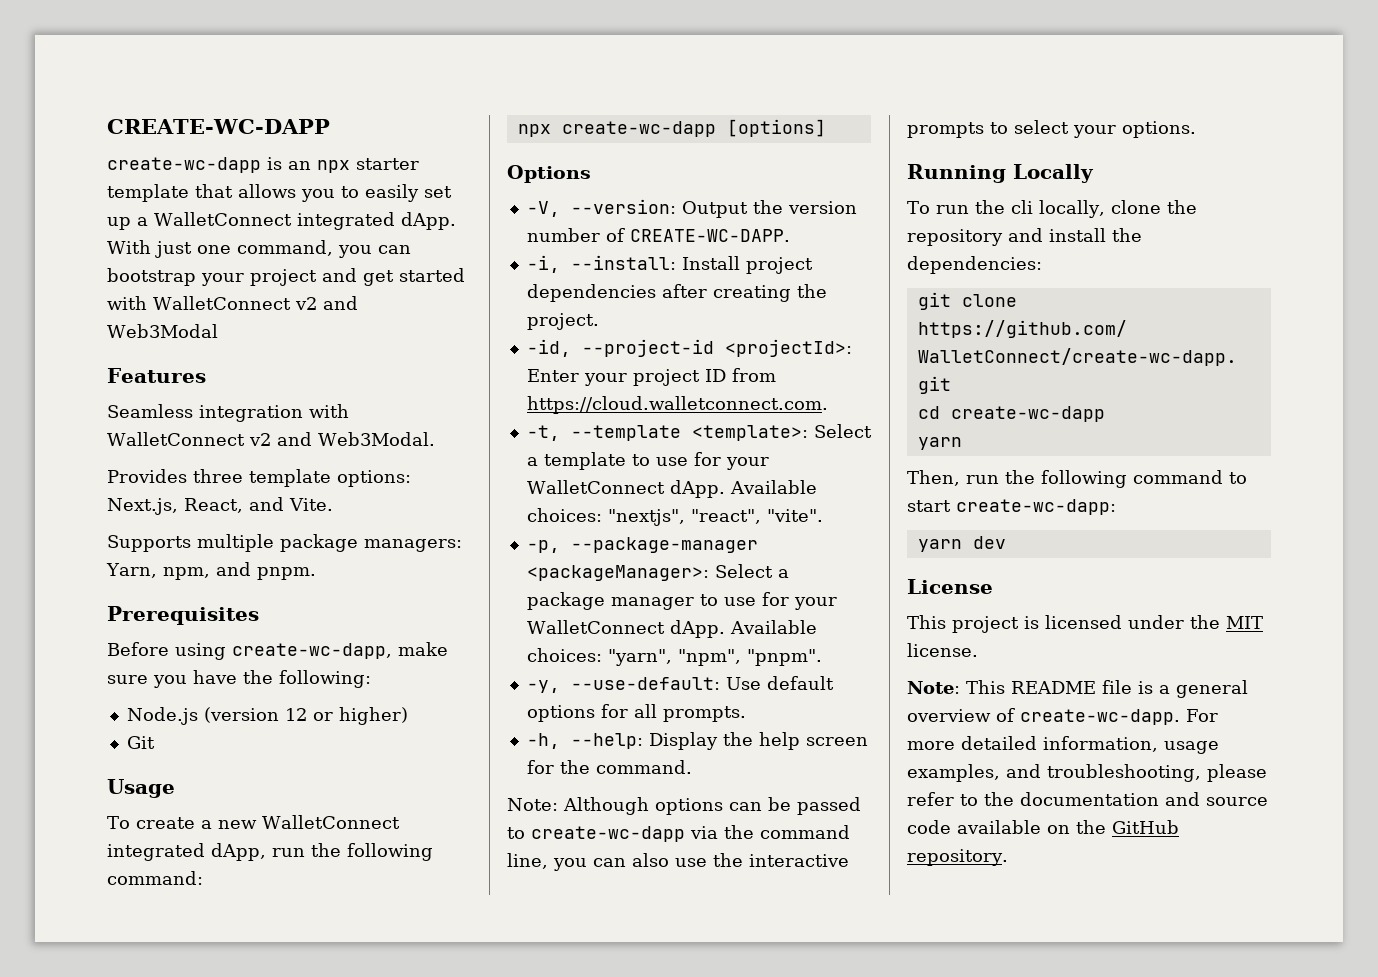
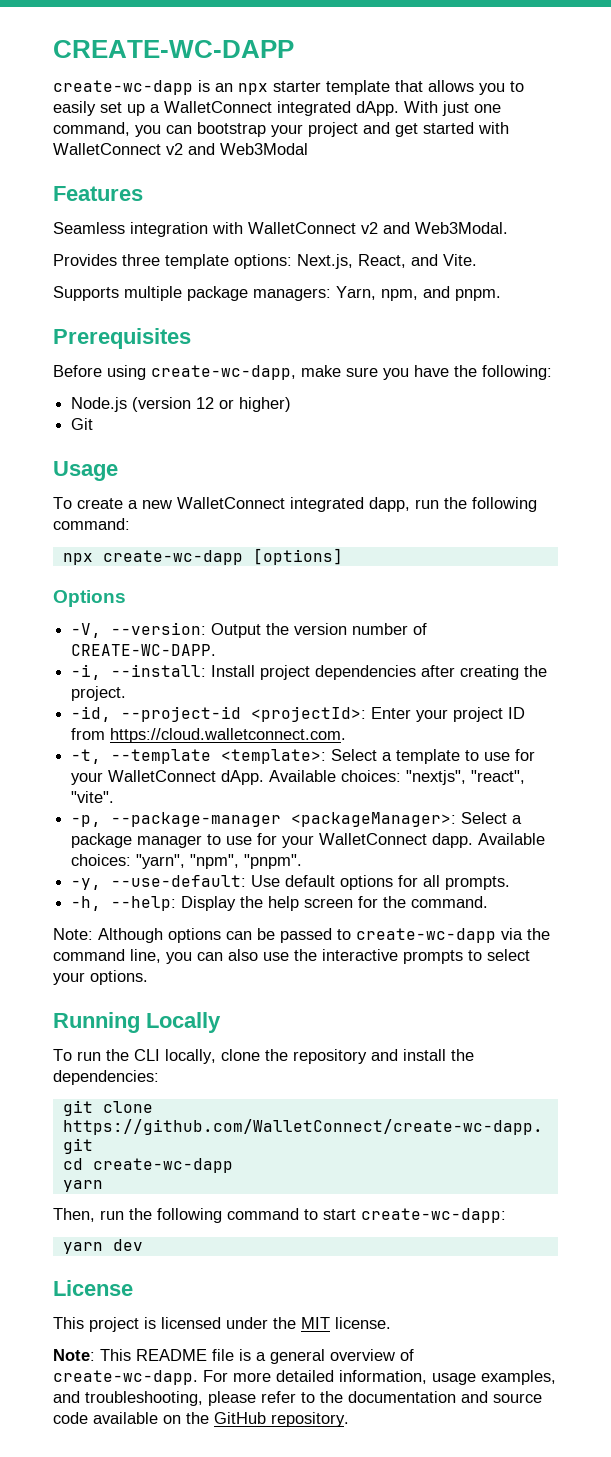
[211,843,266,861] dApp, -> [369,497,410,512] dapp,
[669,620,725,638] dApp. -> [432,833,474,848] dapp.
[1010,200,1033,214] cli -> [134,1049,160,1061] CLI

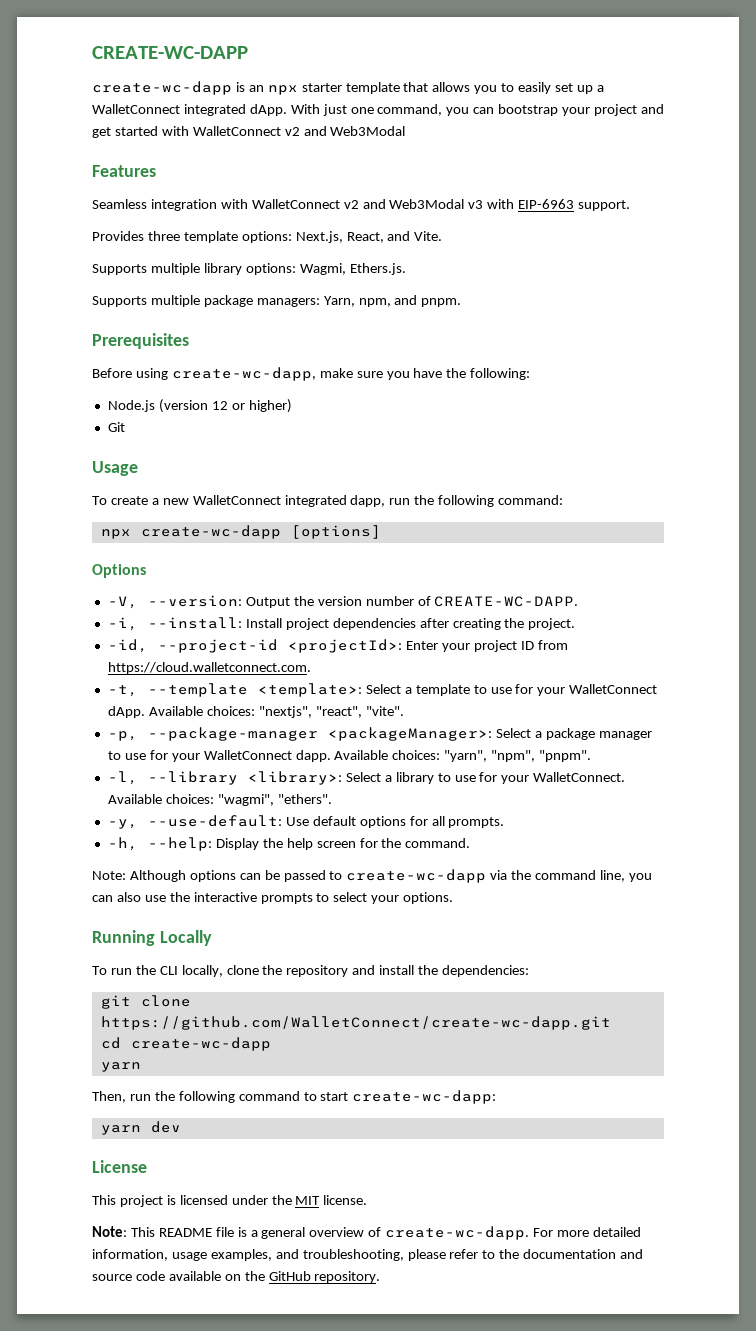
[415,222,508,234] Web3Modal. -> [389,199,631,211] Web3Modal v3 with EIP-6963 support.
(477, 260) none -> [92,263,406,275] // Supports multiple library options: Wagmi, Ethers.js.
(303, 861) none -> [107,771,626,785] [107,794,332,806] // -l, --library <library>: Select a library to use for your WalletConnect. Available choices: "wagmi", "ethers".

